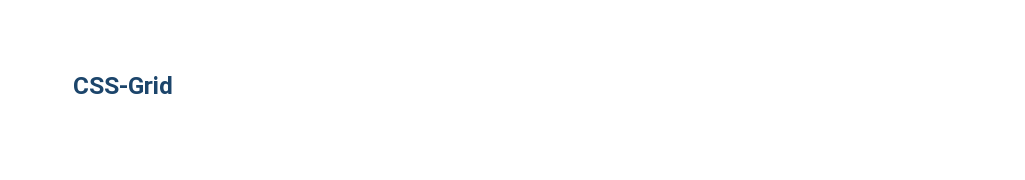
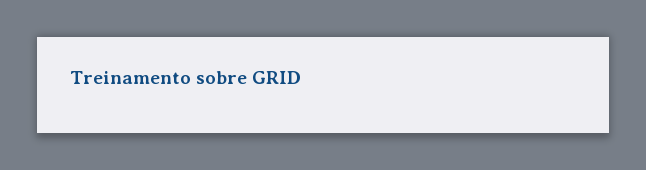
[73,76,173,94] CSS-Grid -> [70,71,302,84] Treinamento sobre GRID

